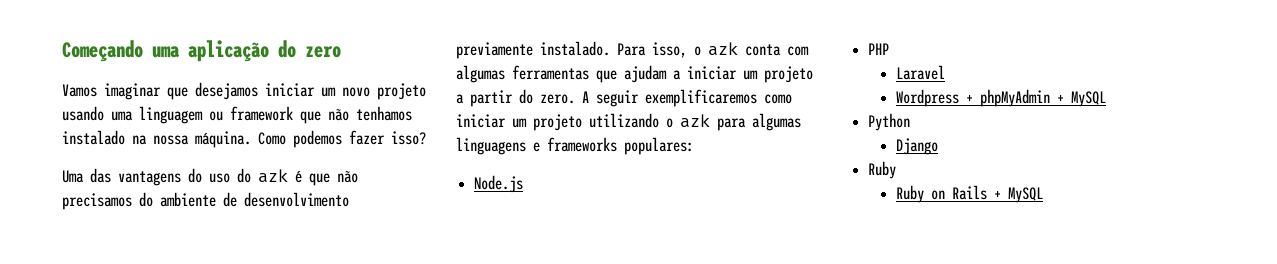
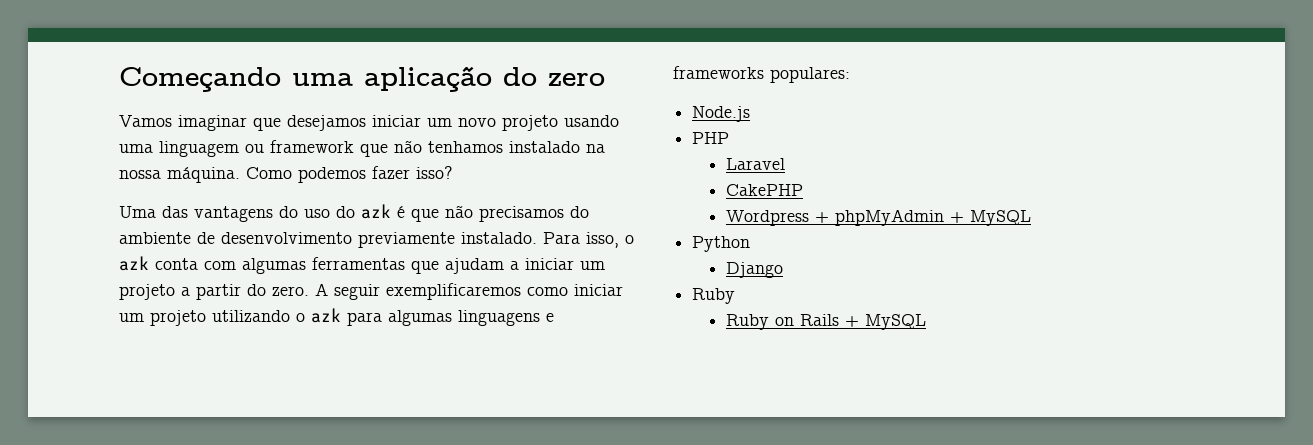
(945, 72) none -> [726,184,804,196] // CakePHP

